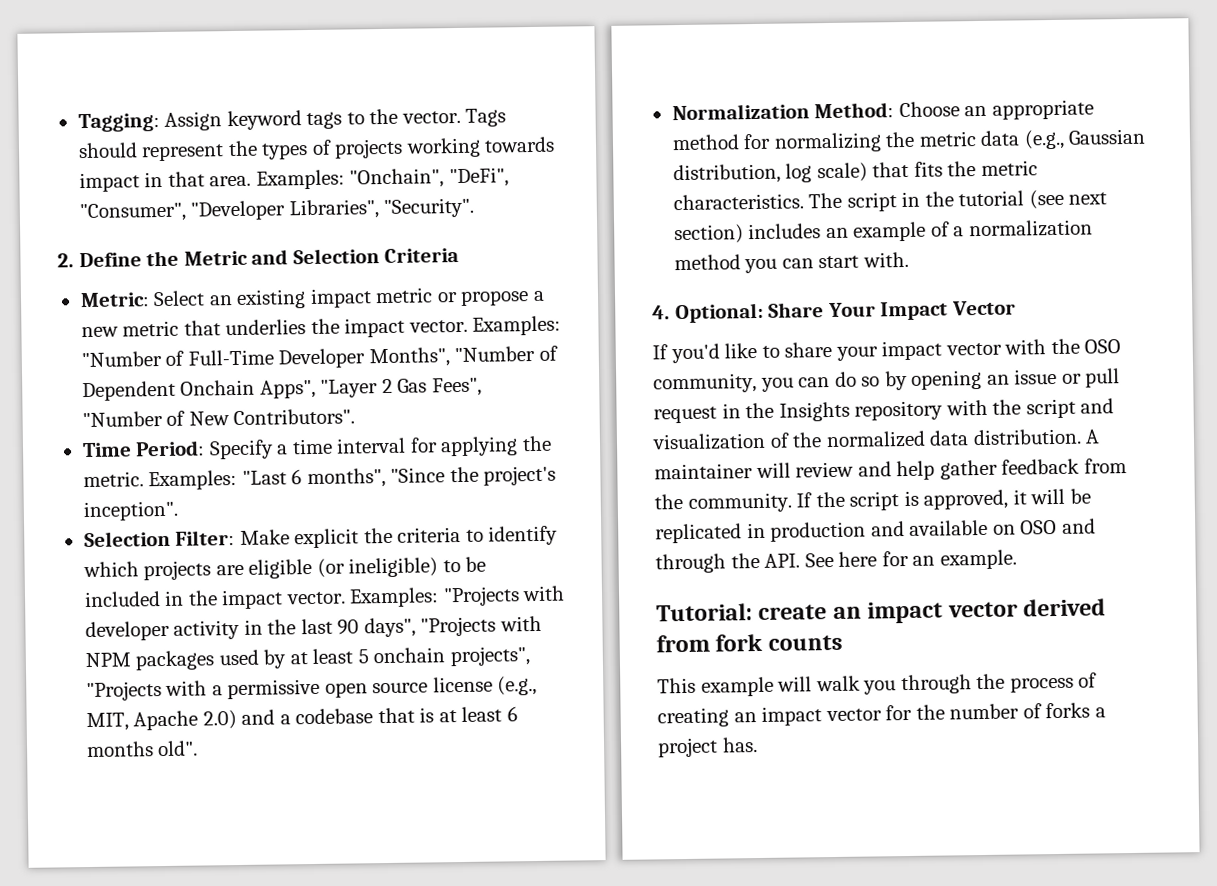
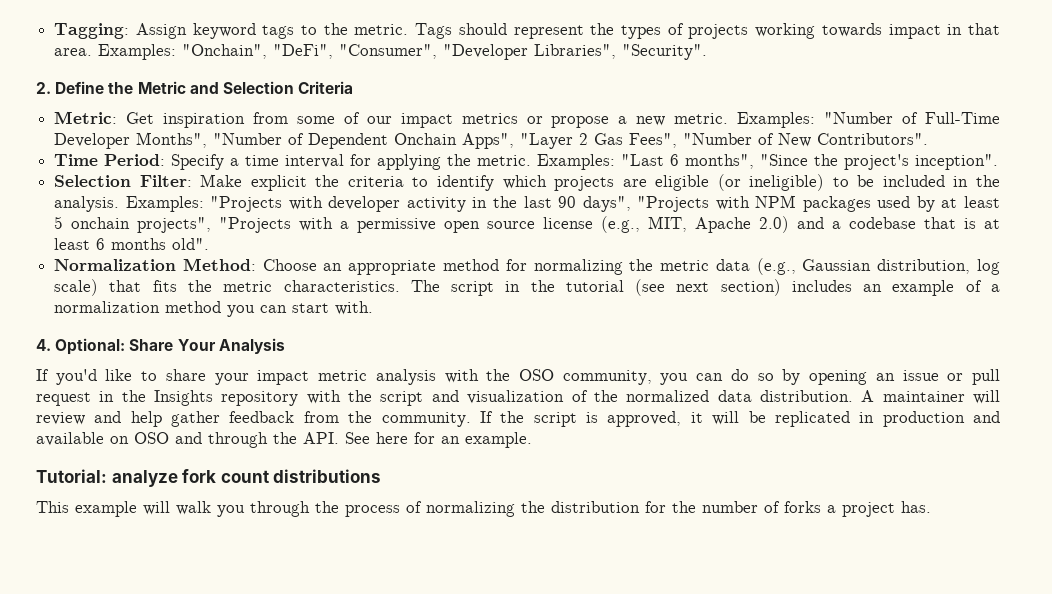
[401,110,461,124] vector. -> [354,24,409,35] metric.
[153,287,545,309] [80,317,468,338] Select an existing impact metric or propose a new metric that underlies the impact vector. -> [126,112,729,128] Get inspiration from some of our impact metrics or propose a new metric.
[221,589,346,610] impact vector. -> [54,196,120,212] analysis.
[880,300,1016,321] Impact Vector -> [218,338,285,354] Analysis
[945,342,1002,356] vector -> [318,369,436,385] metric analysis
[758,598,1107,624] [656,633,843,653] create an impact vector derived from fork counts -> [111,469,382,487] analyze fork count distributions
[657,706,882,728] creating an impact vector -> [426,501,640,517] normalizing the distribution

